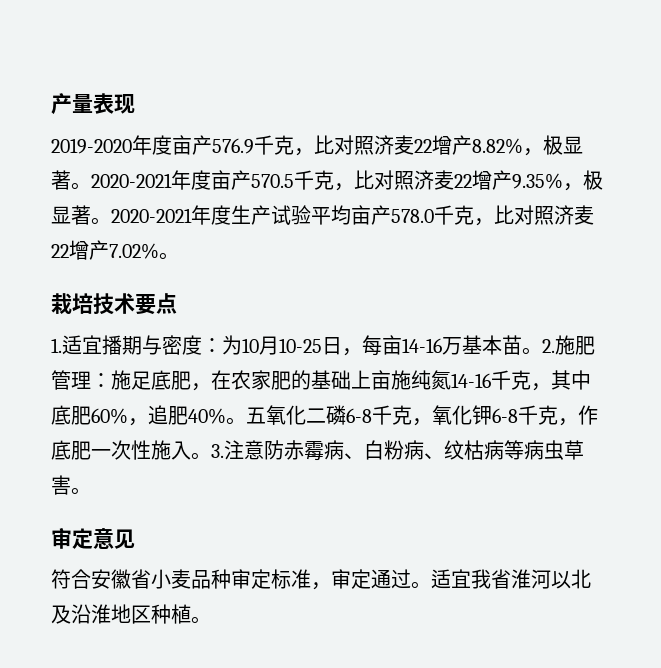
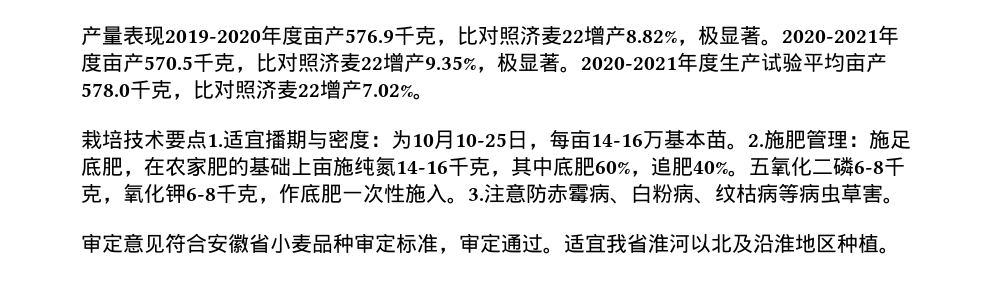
(135, 104) // -> (165, 36) none
(177, 303) // -> (207, 139) none
(135, 539) // -> (165, 243) none

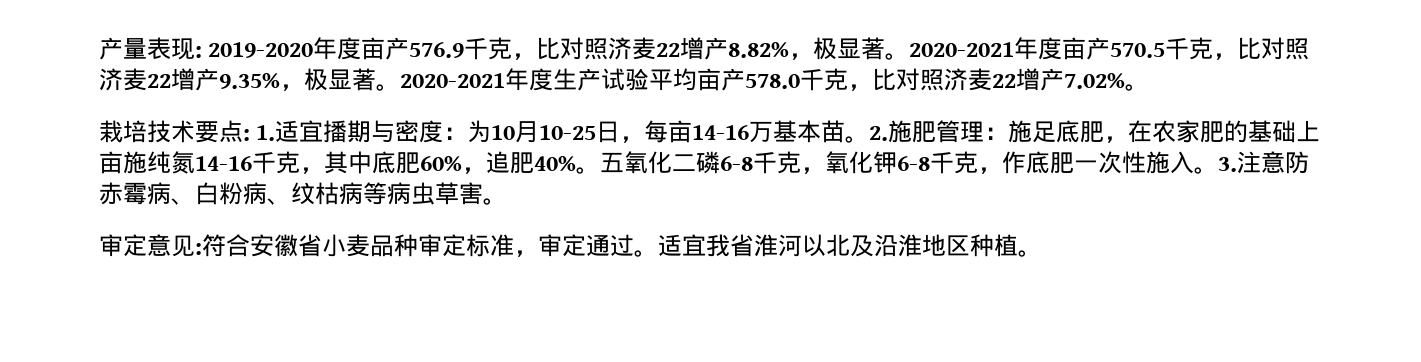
(165, 36) none -> [195,45,202,58] :
(207, 139) none -> [243,128,250,141] :
(165, 243) none -> [195,242,202,255] :

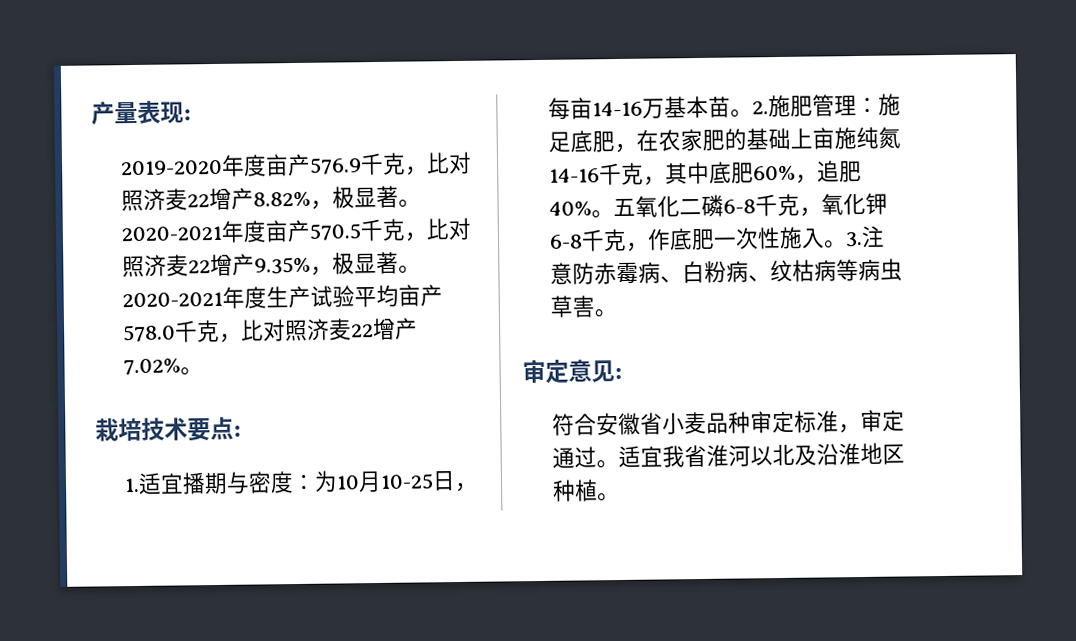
(202, 51) none -> (191, 115) //
(250, 134) none -> (241, 431) //
(202, 248) none -> (622, 373) //

